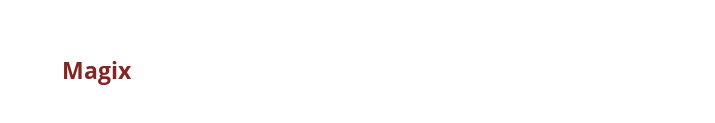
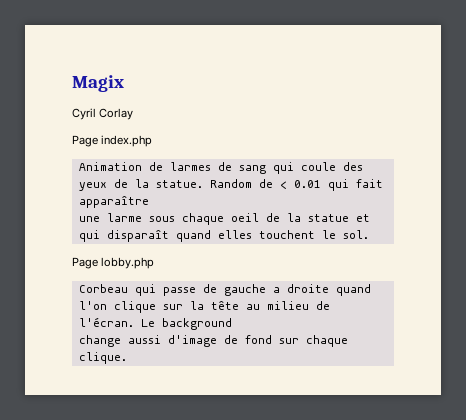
(132, 73) none -> [72,108,134,120] [72,135,153,147] [78,162,363,174] [78,179,383,191] [78,195,149,208] [78,213,370,225] [78,229,369,242] [72,257,155,269] [78,284,371,296] [78,300,330,313] [78,317,232,330] [78,335,348,347] [78,352,127,364] // Cyril Corlay // Page index.php // Animation de larmes de sang qui coule des yeux de la statue. Random de < 0.01 qui fait apparaître // une larme sous chaque oeil de la statue et qui disparaît quand elles touchent le sol. // Page lobby.php // Corbeau qui passe de gauche a droite quand l'on clique sur la tête au milieu de l'écran. Le background // change aussi d'image de fond sur chaque clique.

